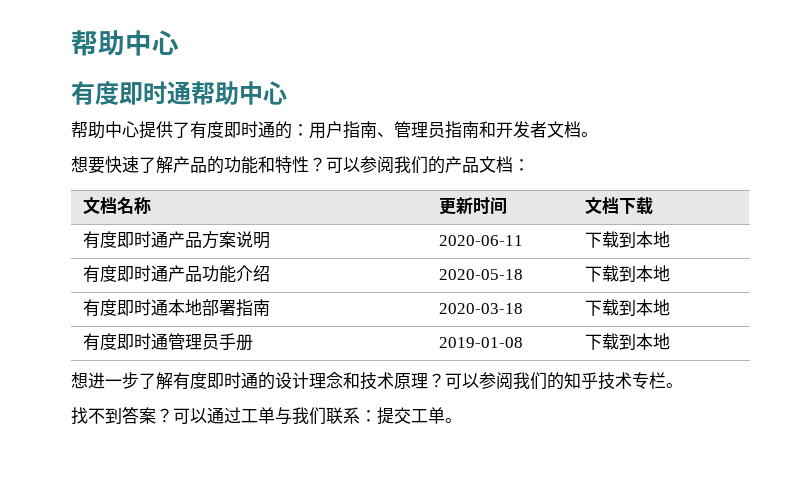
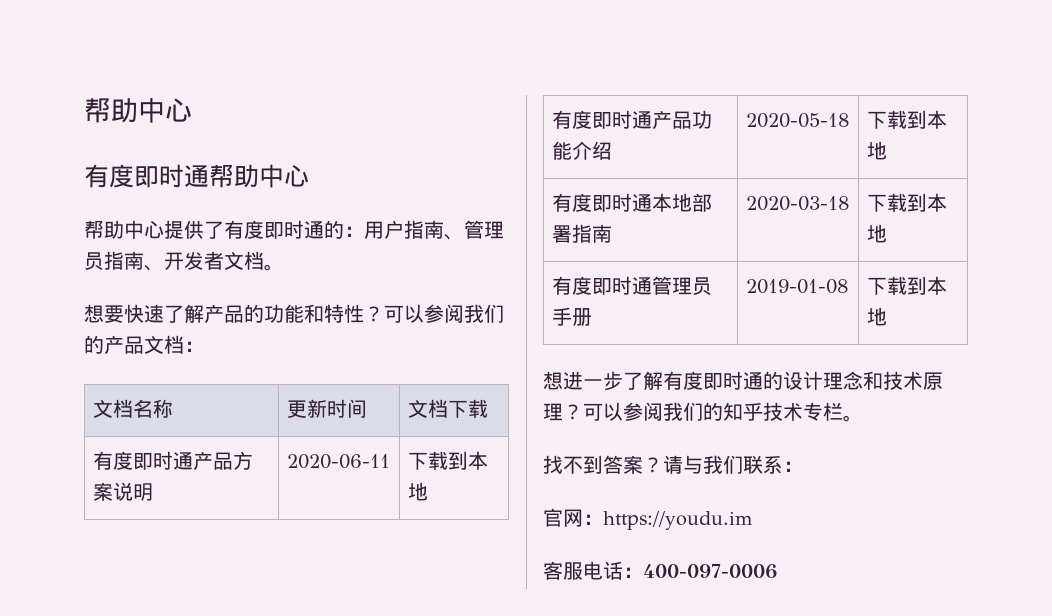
[479,121,496,138] 和 -> [144,265,164,271] 、
[173,407,275,424] 可以通过工单 -> [663,455,683,474] 请
[377,407,462,425] 提交工单。 -> [543,508,753,530] [543,561,778,580] // 官网：https://youdu.im // 客服电话：400-097-0006

